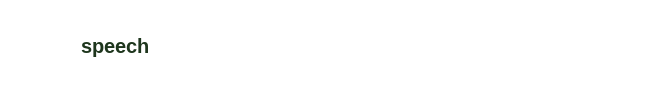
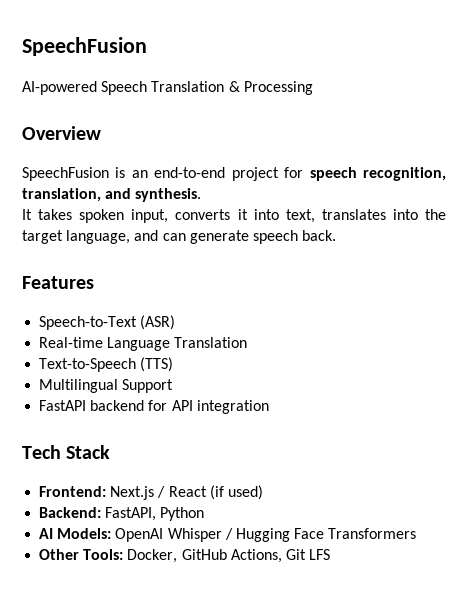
[81,38,149,57] speech -> [22,37,147,56] [22,81,313,95] [22,126,101,140] [22,167,446,181] [22,188,202,202] [22,209,447,223] [22,230,337,244] [22,276,94,289] [39,315,176,330] [39,337,248,351] [39,357,174,372] [39,379,174,393] [39,400,269,414] [22,445,111,459] [39,485,263,500] [39,507,205,521] [39,528,417,542] [39,549,331,563] SpeechFusion // AI-powered Speech Translation & Processing // Overview // SpeechFusion is an end-to-end project for speech recognition, translation, and synthesis. // It takes spoken input, converts it into text, translates into the target language, and can generate speech back. // Features // Speech-to-Text (ASR) // Real-time Language Translation // Text-to-Speech (TTS) // Multilingual Support // FastAPI backend for API integration // Tech Stack // Frontend: Next.js / React (if used) // Backend: FastAPI, Python // AI Models: OpenAI Whisper / Hugging Face Transformers // Other Tools: Docker, GitHub Actions, Git LFS

